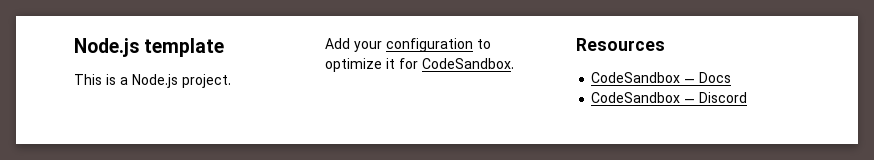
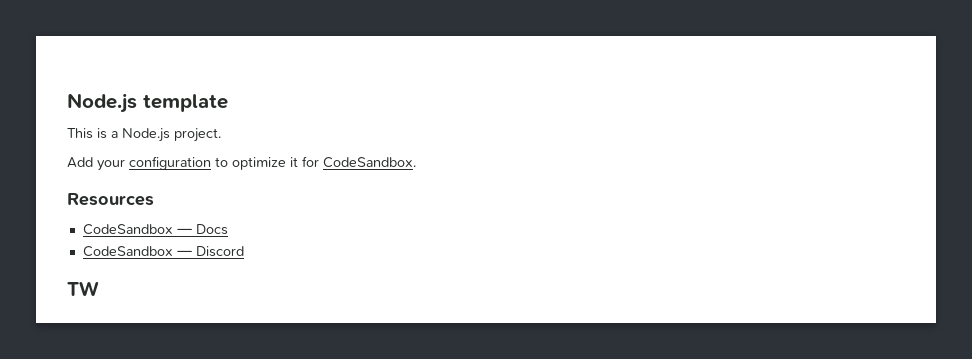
(748, 97) none -> [67,281,99,296] // TW

